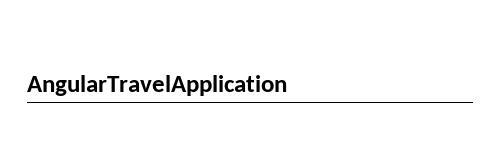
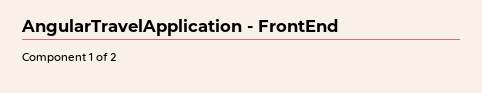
(287, 85) none -> [247,19,338,32] [22,53,117,63] - FrontEnd // Component 1 of 2

